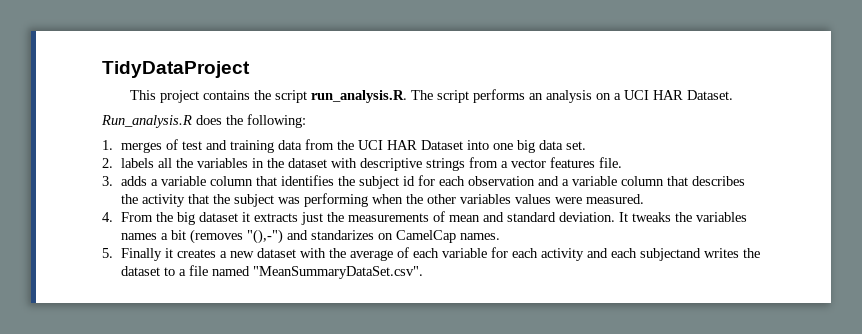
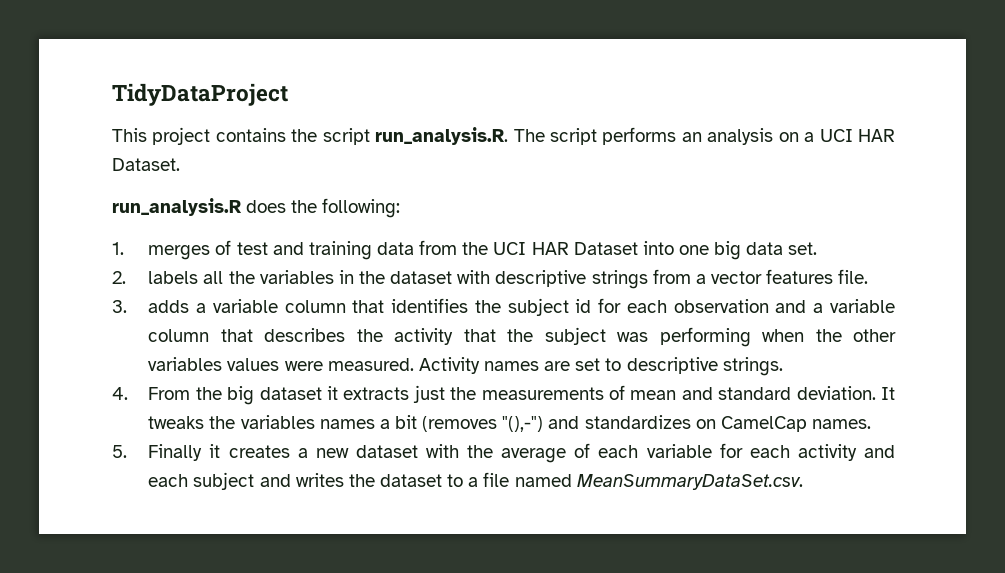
[101,115,192,128] Run_analysis.R -> [112,198,242,216] run_analysis.R
(644, 199) none -> [418,357,783,376] Activity names are set to descriptive strings.
[310,230,374,240] standarizes -> [584,415,691,429] standardizes
[639,248,701,261] subjectand -> [193,472,291,490] subject and
[252,266,423,279] "MeanSummaryDataSet.csv". -> [576,474,803,490] MeanSummaryDataSet.csv.

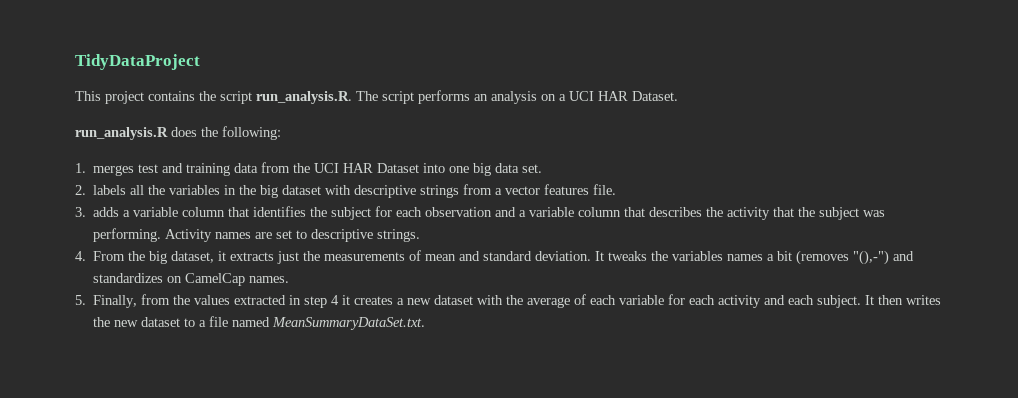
[215,240,232,255] of -> (135, 170) none
(385, 277) none -> [260,185,279,198] big
[575,299,592,313] id -> (372, 213) none
[659,327,896,347] [148,357,414,371] performing when the other variables values were measured. -> [93,228,162,242] performing.
[259,387,322,400] dataset -> [171,251,215,263] dataset,
[148,444,203,461] Finally -> [93,294,340,308] Finally, from the values extracted in step 4
[193,472,291,490] subject and -> [817,295,904,308] subject. It then
(375, 480) none -> [114,320,139,327] new
[576,474,803,490] MeanSummaryDataSet.csv. -> [272,317,426,330] MeanSummaryDataSet.txt.

